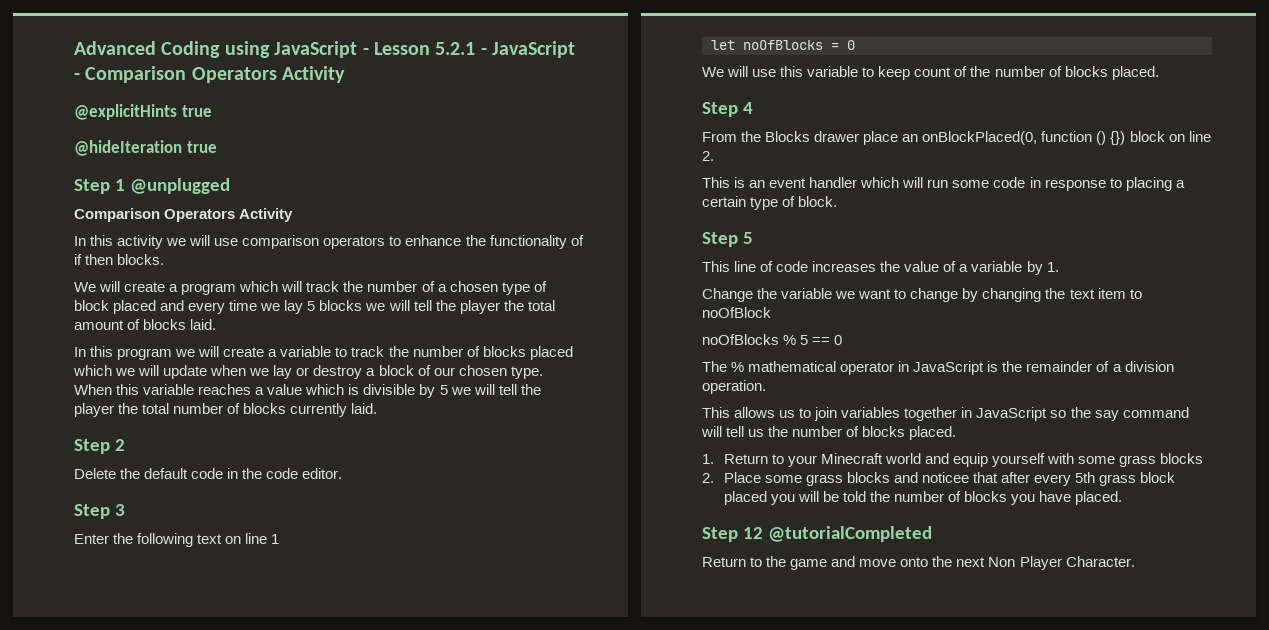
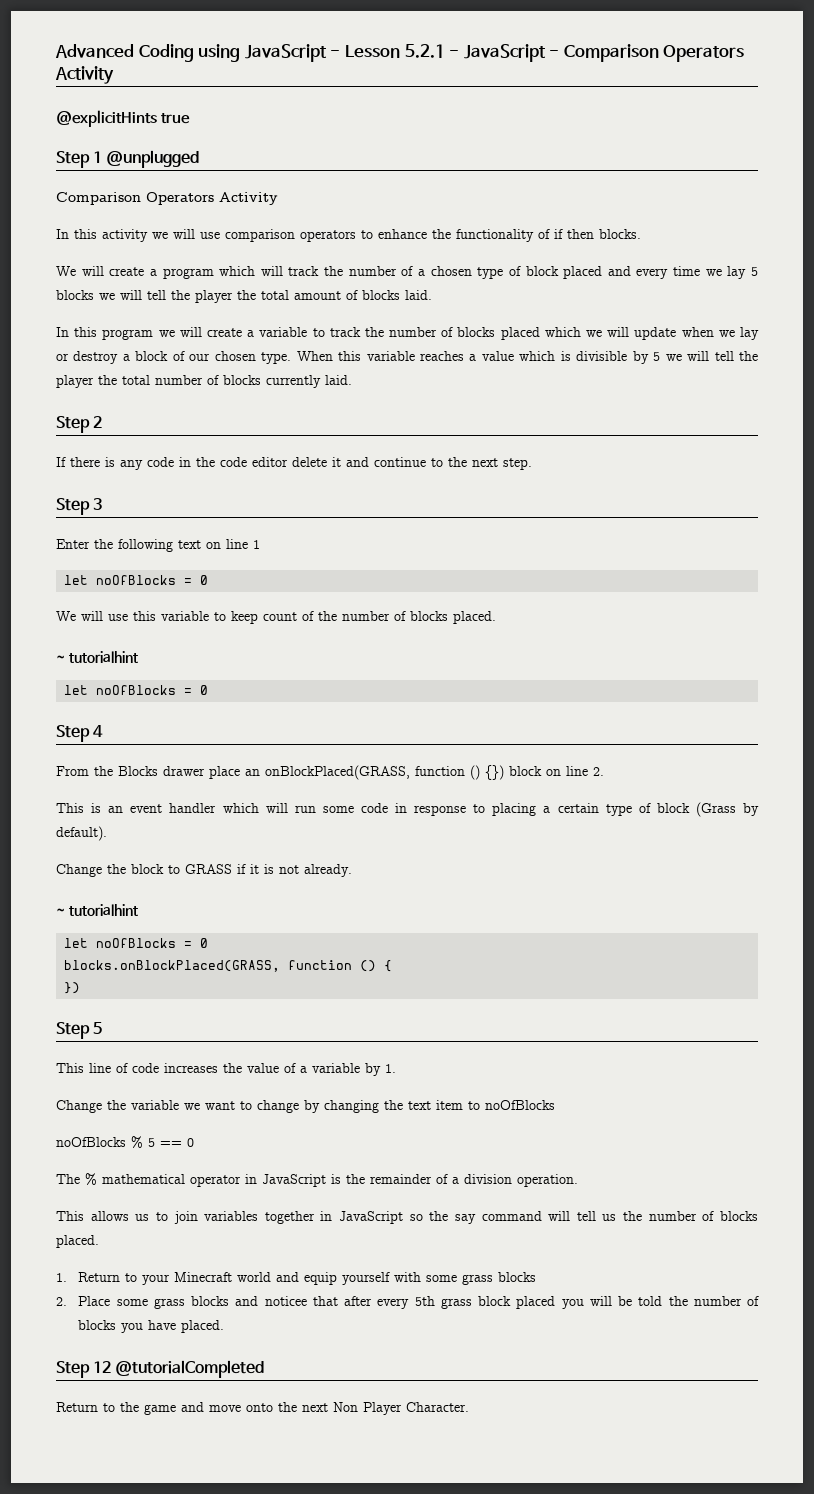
[74,140,217,156] // @hideIteration true -> (190, 118) none
[74,468,343,479] Delete the default code in the code editor. -> [56,457,532,470] If there is any code in the code editor delete it and continue to the next step.
(1159, 73) none -> [56,651,138,663] [64,685,209,695] // ~ tutorialhint // let noOfBlocks = 0
[922,131,1038,145] onBlockPlaced(0, -> [265,765,410,780] onBlockPlaced(GRASS,
[798,196,838,207] block. -> [656,802,760,817] [56,826,107,841] [56,864,352,877] [56,904,138,916] [64,938,209,948] [64,960,393,972] [64,982,81,994] block (Grass by default). // Change the block to GRASS if it is not already. // ~ tutorialhint // let noOfBlocks = 0 // blocks.onBlockPlaced(GRASS, function () { // })
[702,307,771,318] noOfBlock -> [485,1100,555,1110] noOfBlocks

